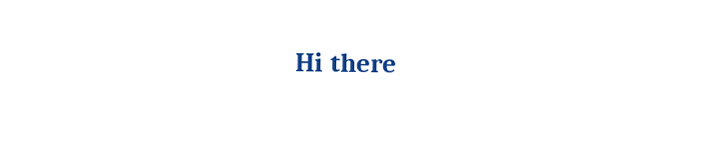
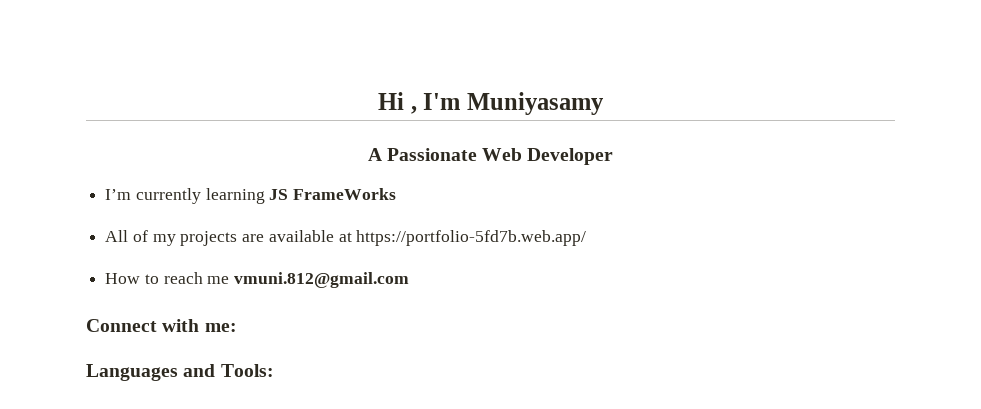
[329,52,397,73] there -> [410,92,604,115] [367,148,614,165] [105,188,397,204] [105,230,587,246] [105,272,410,288] [86,319,237,332] [86,364,274,381] , I'm Muniyasamy // A Passionate Web Developer // I’m currently learning JS FrameWorks // All of my projects are available at https://portfolio-5fd7b.web.app/ // How to reach me vmuni.812@gmail.com // Connect with me: // Languages and Tools:

